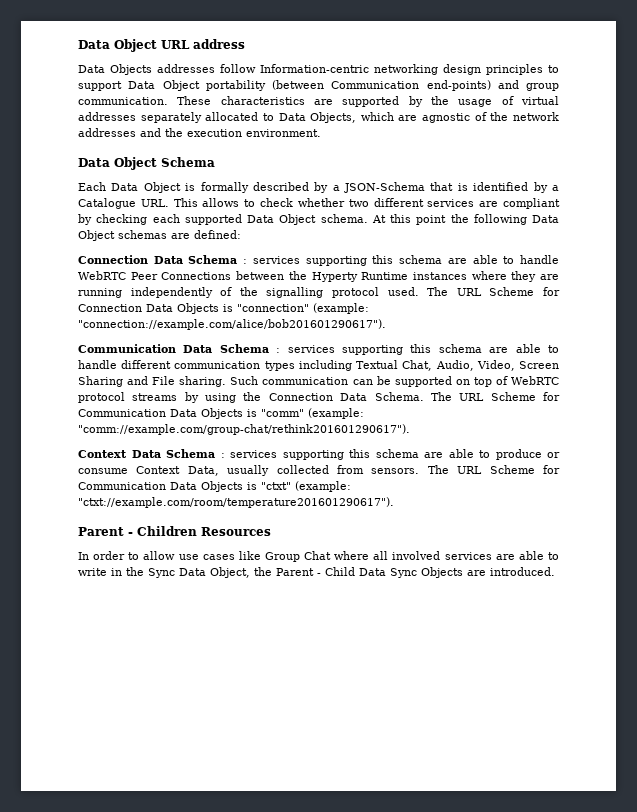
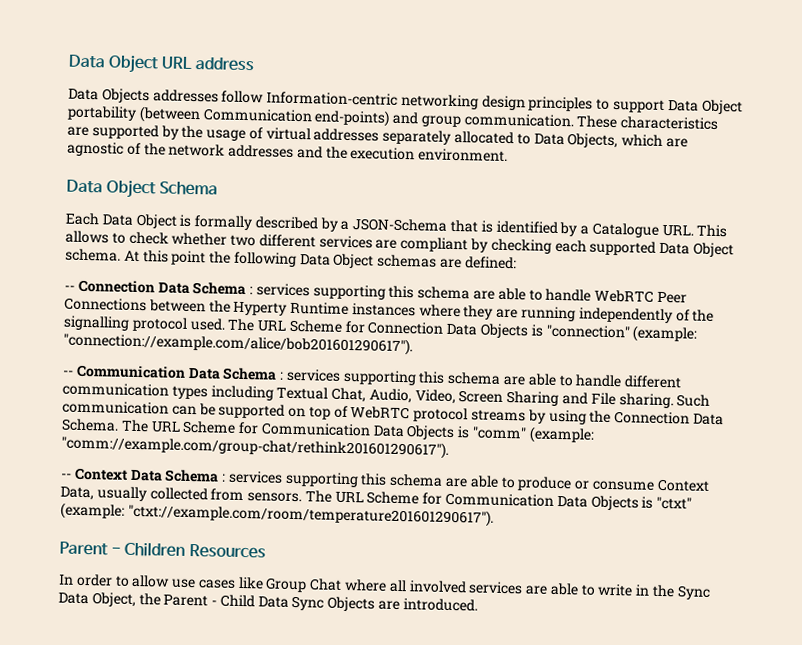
(241, 234) none -> [64,285,75,291] --
(386, 324) none -> [62,370,74,376] --
(410, 429) none -> [60,473,72,479] --

